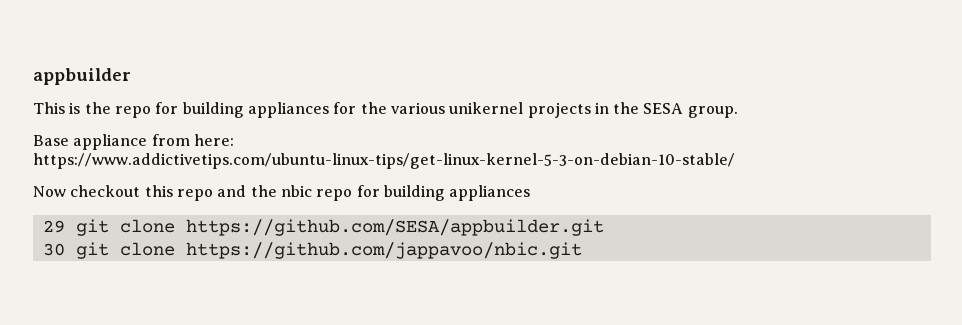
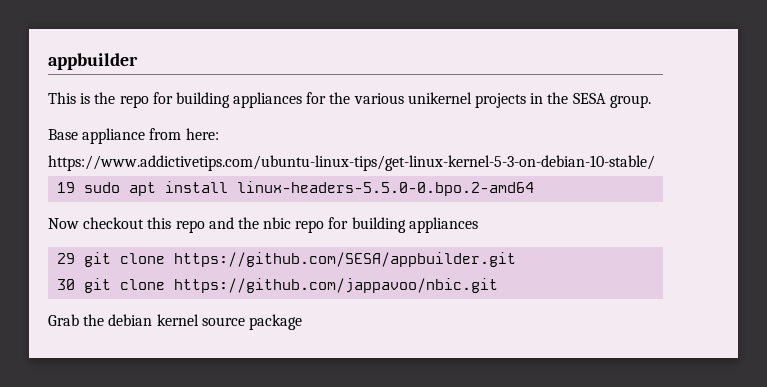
(735, 161) none -> [57,181,535,196] // 19 sudo apt install linux-headers-5.5.0-0.bpo.2-amd64
(582, 250) none -> [48,314,302,330] // Grab the debian kernel source package

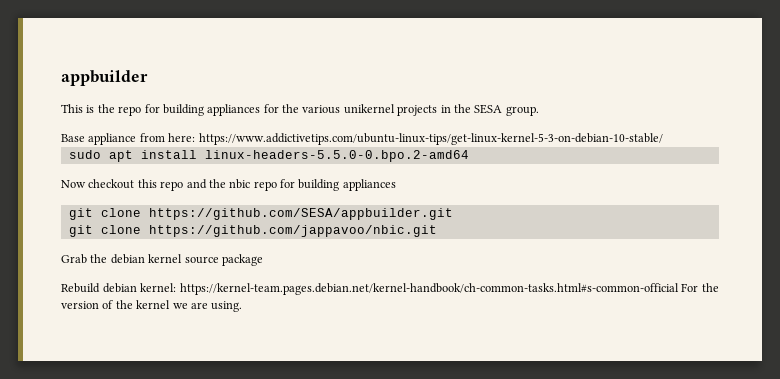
[57,182,76,193] 19 -> (663, 139) none
[57,253,76,264] 29 -> (396, 185) none
[57,279,76,290] 30 -> (453, 214) none
(302, 322) none -> [61,283,719,295] [61,300,243,312] // Rebuild debian kernel: https://kernel-team.pages.debian.net/kernel-handbook/ch-common-tasks.html#s-common-official For the version of the kernel we are using.

